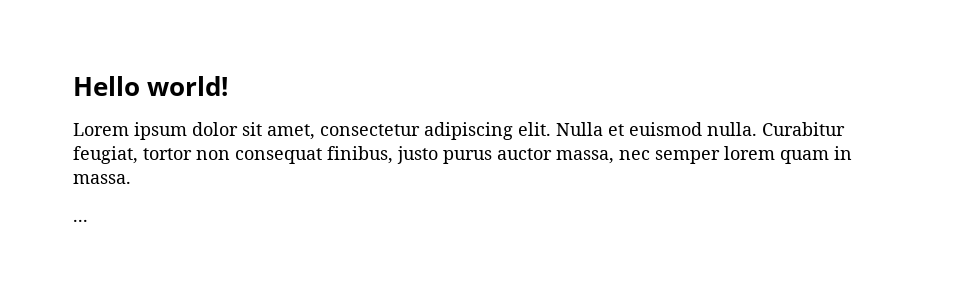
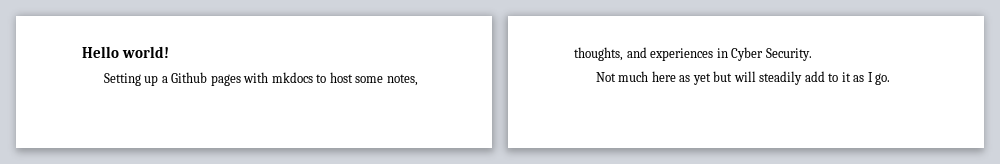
[73,122,845,140] [73,146,852,164] [73,174,131,184] [73,219,88,222] Lorem ipsum dolor sit amet, consectetur adipiscing elit. Nulla et euismod nulla. Curabitur feugiat, tortor non consequat finibus, justo purus auctor massa, nec semper lorem quam in massa. // ... -> [103,72,418,86] [574,47,812,61] [595,71,891,85] Setting up a Github pages with mkdocs to host some notes, thoughts, and experiences in Cyber Security. // Not much here as yet but will steadily add to it as I go.

